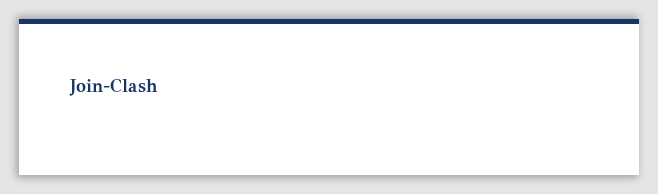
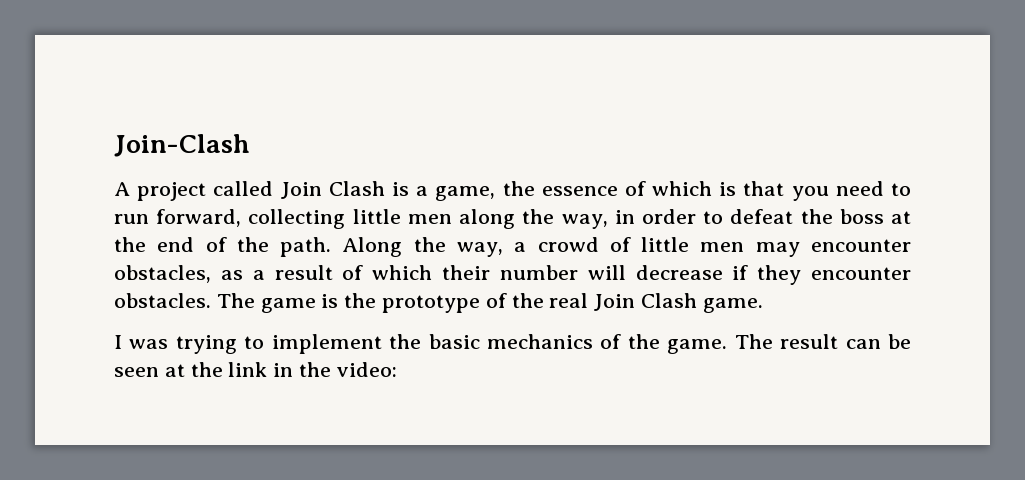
(158, 87) none -> [114,181,911,201] [114,209,911,229] [114,237,912,257] [114,265,911,285] [114,293,763,313] [114,334,912,354] [114,362,397,377] // A project called Join Clash is a game, the essence of which is that you need to run forward, collecting little men along the way, in order to defeat the boss at the end of the path. Along the way, a crowd of little men may encounter obstacles, as a result of which their number will decrease if they encounter obstacles. The game is the prototype of the real Join Clash game. // I was trying to implement the basic mechanics of the game. The result can be seen at the link in the video:

